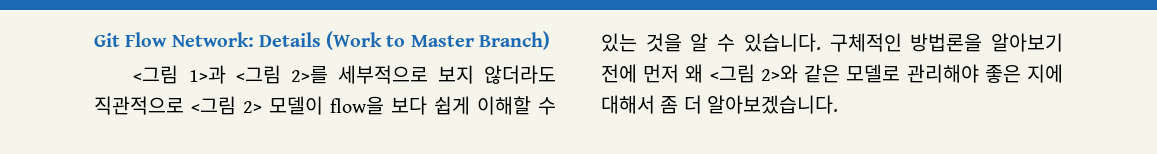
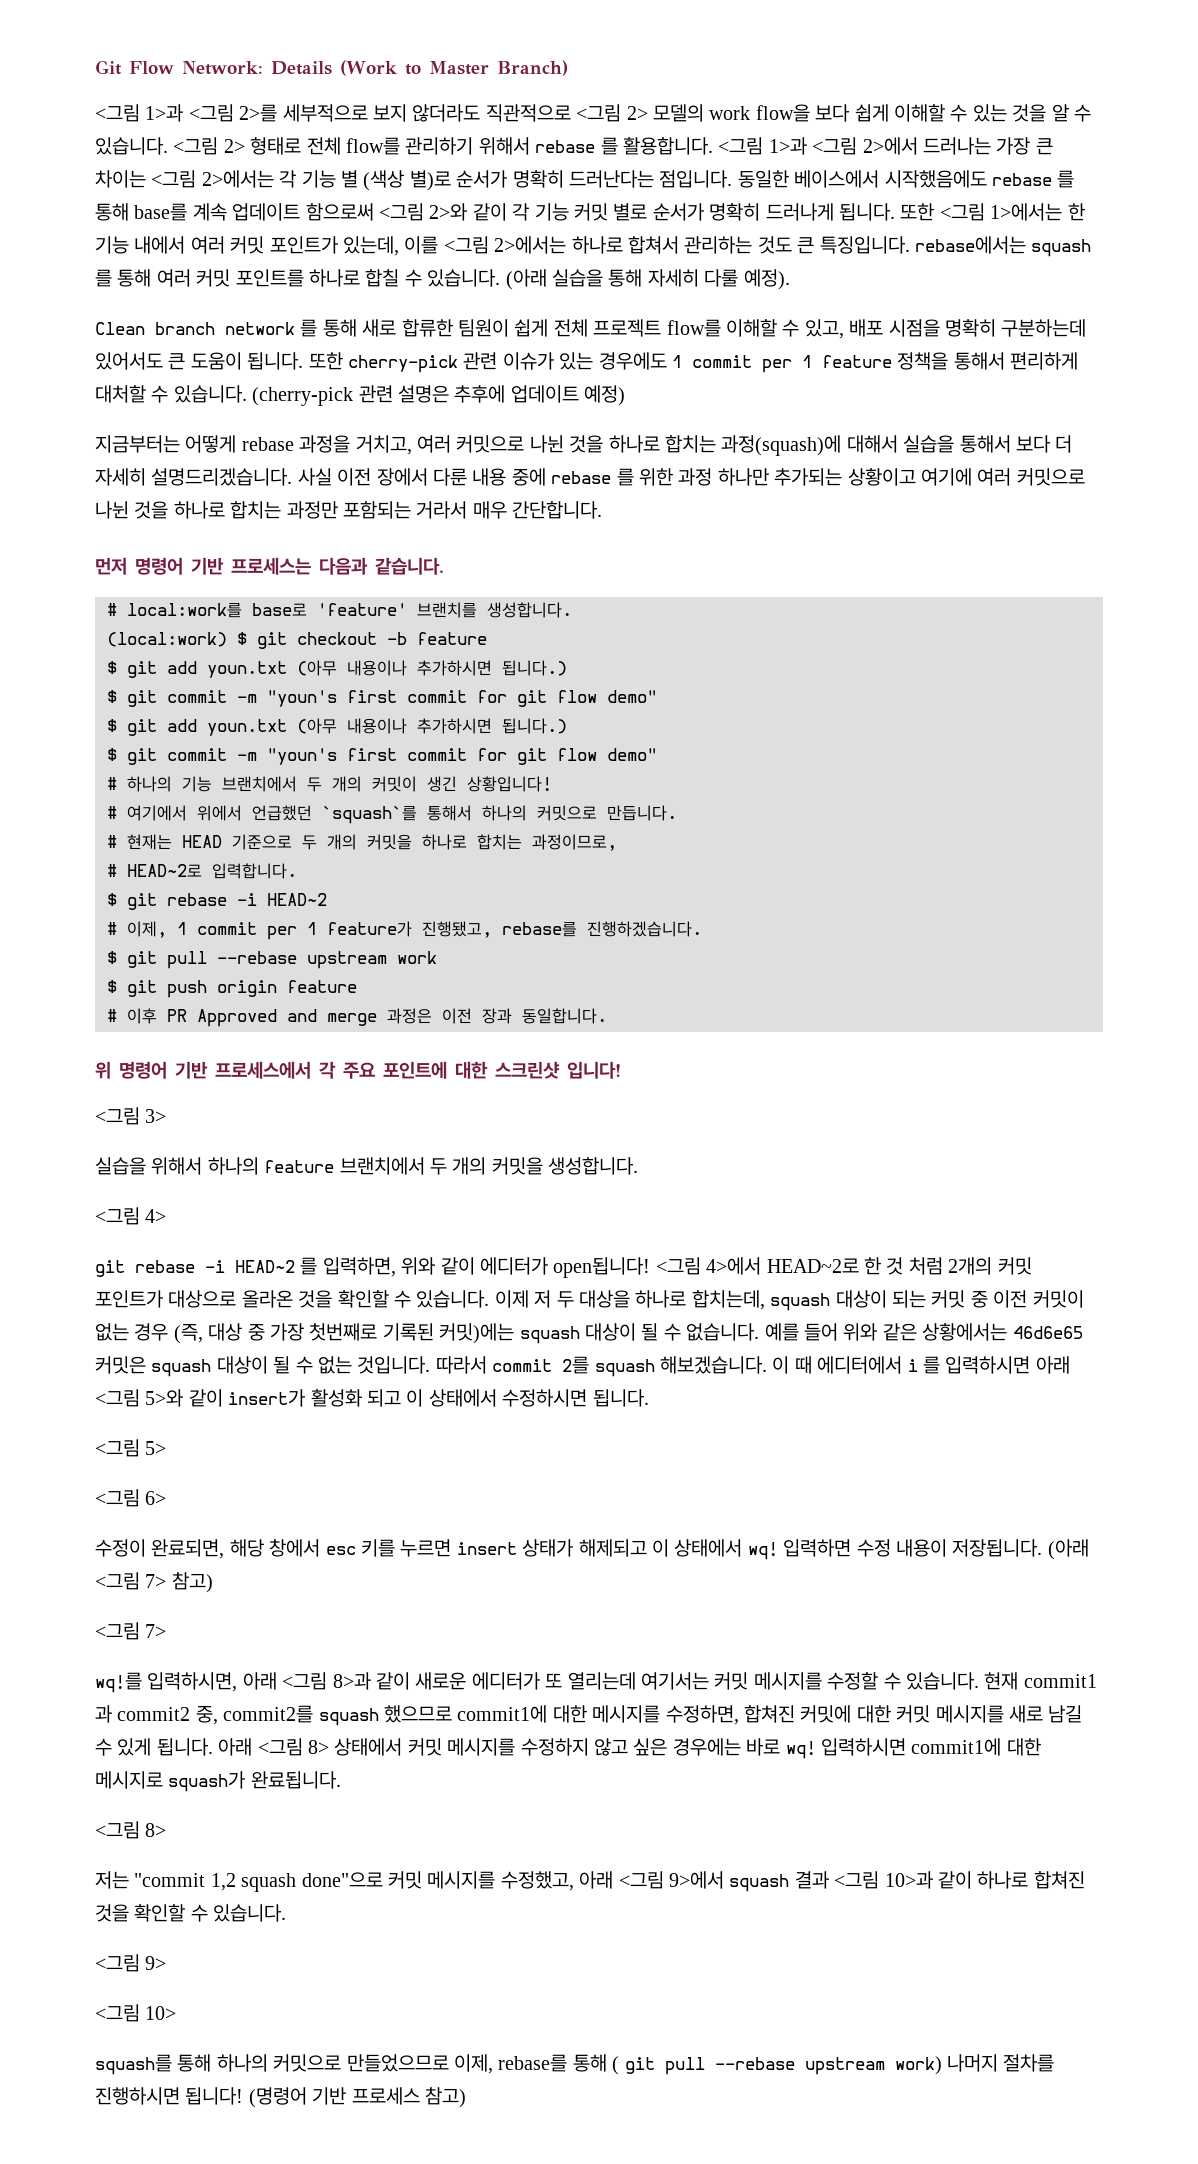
[269,96,323,115] 모델이 -> [652,104,751,122] 모델의 work
[829,33,1063,52] [601,64,1063,83] [601,95,838,114] 구체적인 방법론을 알아보기 전에 먼저 왜 <그림 2>와 같은 모델로 관리해야 좋은 지에 대해서 좀 더 알아보겠습니다. -> [173,137,1053,155] [95,170,1075,191] [95,203,1085,221] [95,236,1092,257] [95,269,790,290] [95,319,1087,339] [95,352,1079,373] [95,385,626,406] [95,435,1073,456] [95,468,1085,486] [95,501,603,519] [95,557,444,575] [107,602,572,618] [107,632,487,649] [107,660,567,678] [107,690,657,707] [107,718,567,736] [107,748,657,765] [107,776,552,792] [107,805,677,824] [107,834,617,851] [107,863,297,879] [107,893,327,910] [107,921,702,940] [107,951,437,969] [107,980,357,998] [107,1008,607,1027] [95,1061,621,1079] [95,1107,167,1125] [95,1157,639,1175] [95,1207,167,1225] [95,1257,1032,1278] [95,1290,1084,1311] [95,1323,1083,1344] [95,1356,1070,1377] [95,1389,649,1407] [95,1439,167,1457] [95,1489,167,1507] [95,1539,1089,1560] [95,1572,213,1593] [95,1622,167,1640] [95,1672,1097,1693] [95,1705,1083,1726] [95,1738,1041,1759] [95,1771,341,1792] [95,1821,167,1839] [95,1871,1085,1892] [95,1904,287,1922] [95,1954,167,1972] [95,2004,177,2022] [95,2054,1055,2075] [95,2087,466,2108] <그림 2> 형태로 전체 flow를 관리하기 위해서 rebase 를 활용합니다. <그림 1>과 <그림 2>에서 드러나는 가장 큰 차이는 <그림 2>에서는 각 기능 별 (색상 별)로 순서가 명확히 드러난다는 점입니다. 동일한 베이스에서 시작했음에도 rebase 를 통해 base를 계속 업데이트 함으로써 <그림 2>와 같이 각 기능 커밋 별로 순서가 명확히 드러나게 됩니다. 또한 <그림 1>에서는 한 기능 내에서 여러 커밋 포인트가 있는데, 이를 <그림 2>에서는 하나로 합쳐서 관리하는 것도 큰 특징입니다. rebase에서는 squash 를 통해 여러 커밋 포인트를 하나로 합칠 수 있습니다. (아래 실습을 통해 자세히 다룰 예정). // Clean branch network 를 통해 새로 합류한 팀원이 쉽게 전체 프로젝트 flow를 이해할 수 있고, 배포 시점을 명확히 구분하는데 있어서도 큰 도움이 됩니다. 또한 cherry-pick 관련 이슈가 있는 경우에도 1 commit per 1 feature 정책을 통해서 편리하게 대처할 수 있습니다. (cherry-pick 관련 설명은 추후에 업데이트 예정) // 지금부터는 어떻게 rebase 과정을 거치고, 여러 커밋으로 나뉜 것을 하나로 합치는 과정(squash)에 대해서 실습을 통해서 보다 더 자세히 설명드리겠습니다. 사실 이전 장에서 다룬 내용 중에 rebase 를 위한 과정 하나만 추가되는 상황이고 여기에 여러 커밋으로 나뉜 것을 하나로 합치는 과정만 포함되는 거라서 매우 간단합니다. // 먼저 명령어 기반 프로세스는 다음과 같습니다. // # local:work를 base로 'feature' 브랜치를 생성합니다. // (local:work) $ git checkout -b feature // $ git add youn.txt (아무 내용이나 추가하시면 됩니다.) // $ git commit -m "youn's first commit for git flow demo" // $ git add youn.txt (아무 내용이나 추가하시면 됩니다.) // $ git commit -m "youn's first commit for git flow demo" // # 하나의 기능 브랜치에서 두 개의 커밋이 생긴 상황입니다! // # 여기에서 위에서 언급했던 `squash`를 통해서 하나의 커밋으로 만듭니다. // # 현재는 HEAD 기준으로 두 개의 커밋을 하나로 합치는 과정이므로, // # HEAD~2로 입력합니다. // $ git rebase -i HEAD~2 // # 이제, 1 commit per 1 feature가 진행됐고, rebase를 진행하겠습니다. // $ git pull --rebase upstream work // $ git push origin feature // # 이후 PR Approved and merge 과정은 이전 장과 동일합니다. // 위 명령어 기반 프로세스에서 각 주요 포인트에 대한 스크린샷 입니다! // <그림 3> // 실습을 위해서 하나의 feature 브랜치에서 두 개의 커밋을 생성합니다. // <그림 4> // git rebase -i HEAD~2 를 입력하면, 위와 같이 에디터가 open됩니다! <그림 4>에서 HEAD~2로 한 것 처럼 2개의 커밋 포인트가 대상으로 올라온 것을 확인할 수 있습니다. 이제 저 두 대상을 하나로 합치는데, squash 대상이 되는 커밋 중 이전 커밋이 없는 경우 (즉, 대상 중 가장 첫번째로 기록된 커밋)에는 squash 대상이 될 수 없습니다. 예를 들어 위와 같은 상황에서는 46d6e65 커밋은 squash 대상이 될 수 없는 것입니다. 따라서 commit 2를 squash 해보겠습니다. 이 때 에디터에서 i 를 입력하시면 아래 <그림 5>와 같이 insert가 활성화 되고 이 상태에서 수정하시면 됩니다. // <그림 5> // <그림 6> // 수정이 완료되면, 해당 창에서 esc 키를 누르면 insert 상태가 해제되고 이 상태에서 wq! 입력하면 수정 내용이 저장됩니다. (아래 <그림 7> 참고) // <그림 7> // wq!를 입력하시면, 아래 <그림 8>과 같이 새로운 에디터가 또 열리는데 여기서는 커밋 메시지를 수정할 수 있습니다. 현재 commit1 과 commit2 중, commit2를 squash 했으므로 commit1에 대한 메시지를 수정하면, 합쳐진 커밋에 대한 커밋 메시지를 새로 남길 수 있게 됩니다. 아래 <그림 8> 상태에서 커밋 메시지를 수정하지 않고 싶은 경우에는 바로 wq! 입력하시면 commit1에 대한 메시지로 squash가 완료됩니다. // <그림 8> // 저는 "commit 1,2 squash done"으로 커밋 메시지를 수정했고, 아래 <그림 9>에서 squash 결과 <그림 10>과 같이 하나로 합쳐진 것을 확인할 수 있습니다. // <그림 9> // <그림 10> // squash를 통해 하나의 커밋으로 만들었으므로 이제, rebase를 통해 ( git pull --rebase upstream work) 나머지 절차를 진행하시면 됩니다! (명령어 기반 프로세스 참고)

